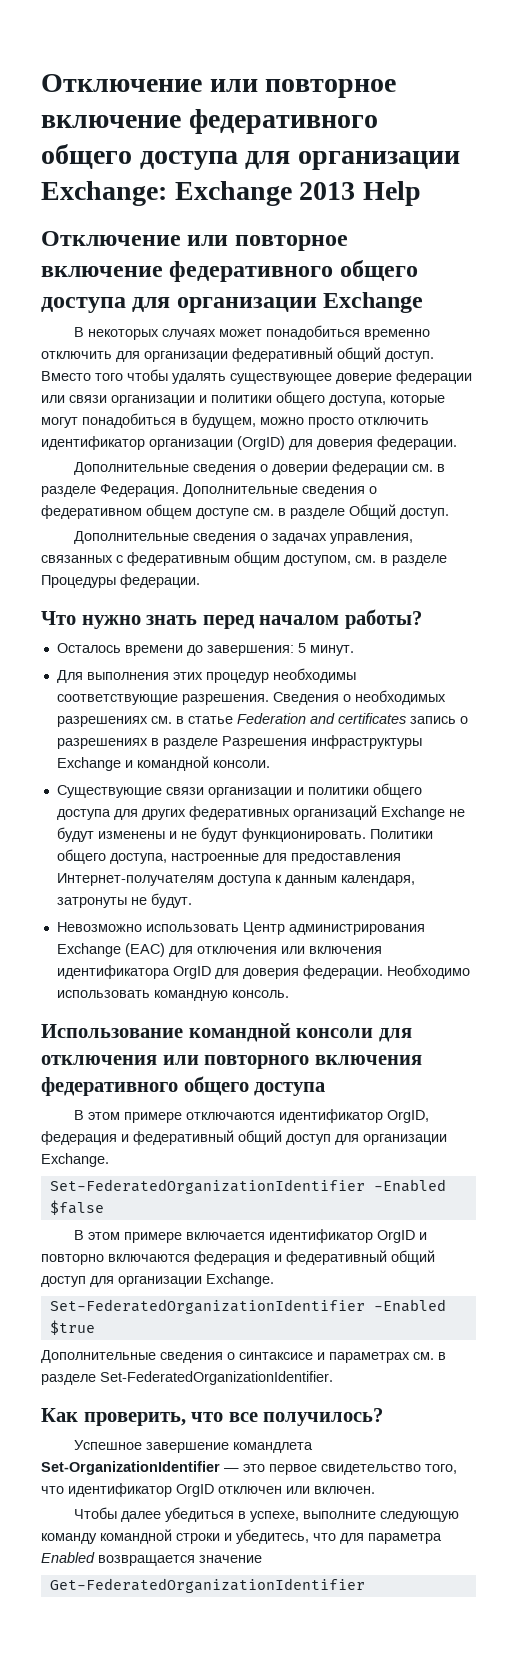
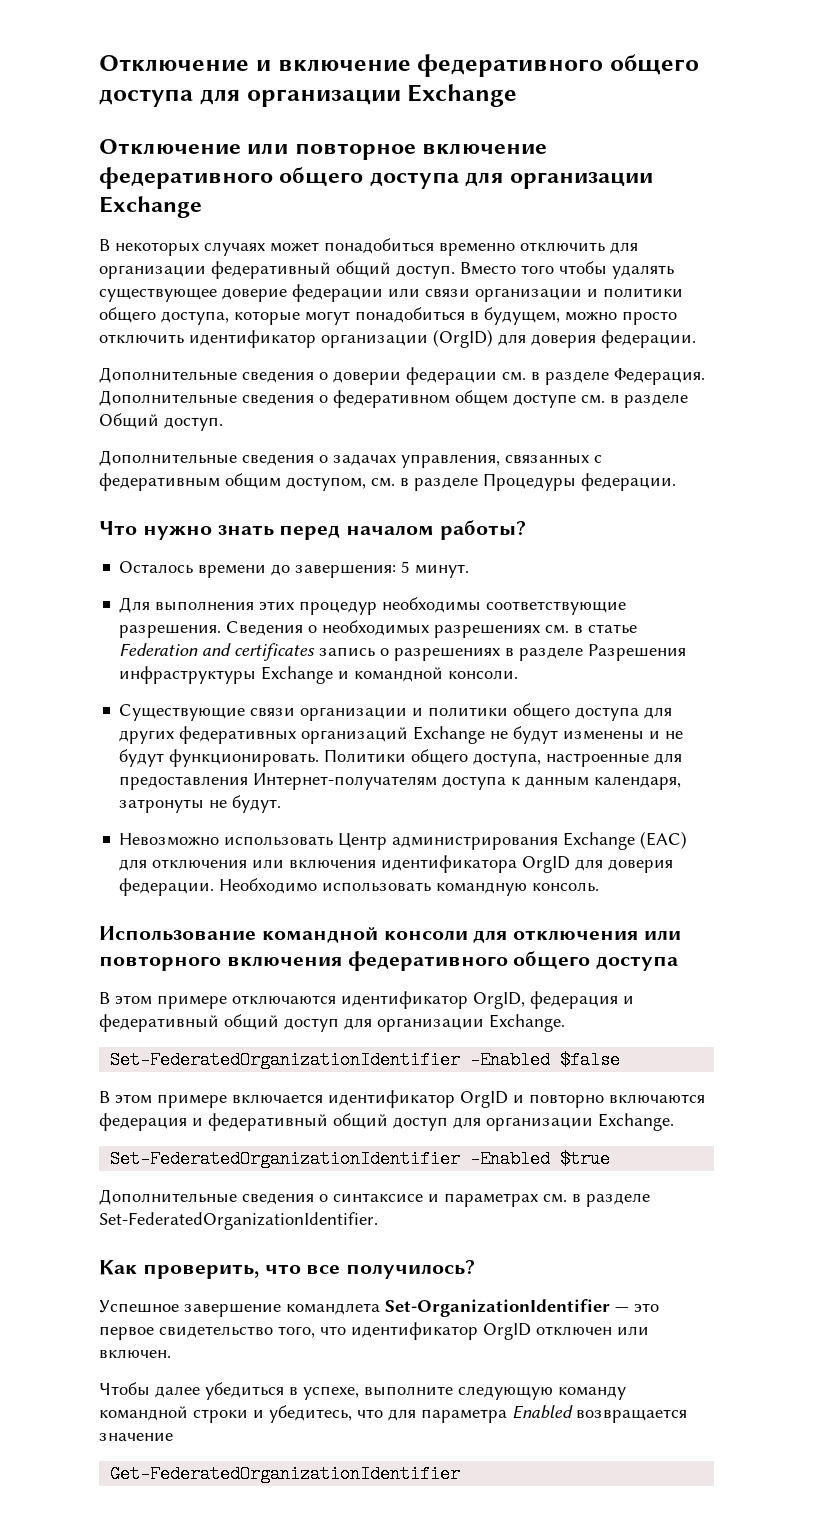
[41,74,397,98] [41,109,378,134] [41,144,460,170] [41,181,421,206] Отключение или повторное включение федеративного общего доступа для организации Exchange: Exchange 2013 Help -> [99,54,699,77] [99,84,518,107] Отключение и включение федеративного общего доступа для организации Exchange

